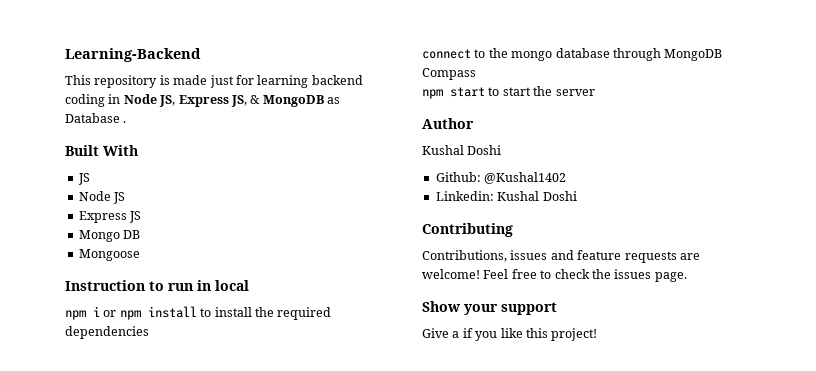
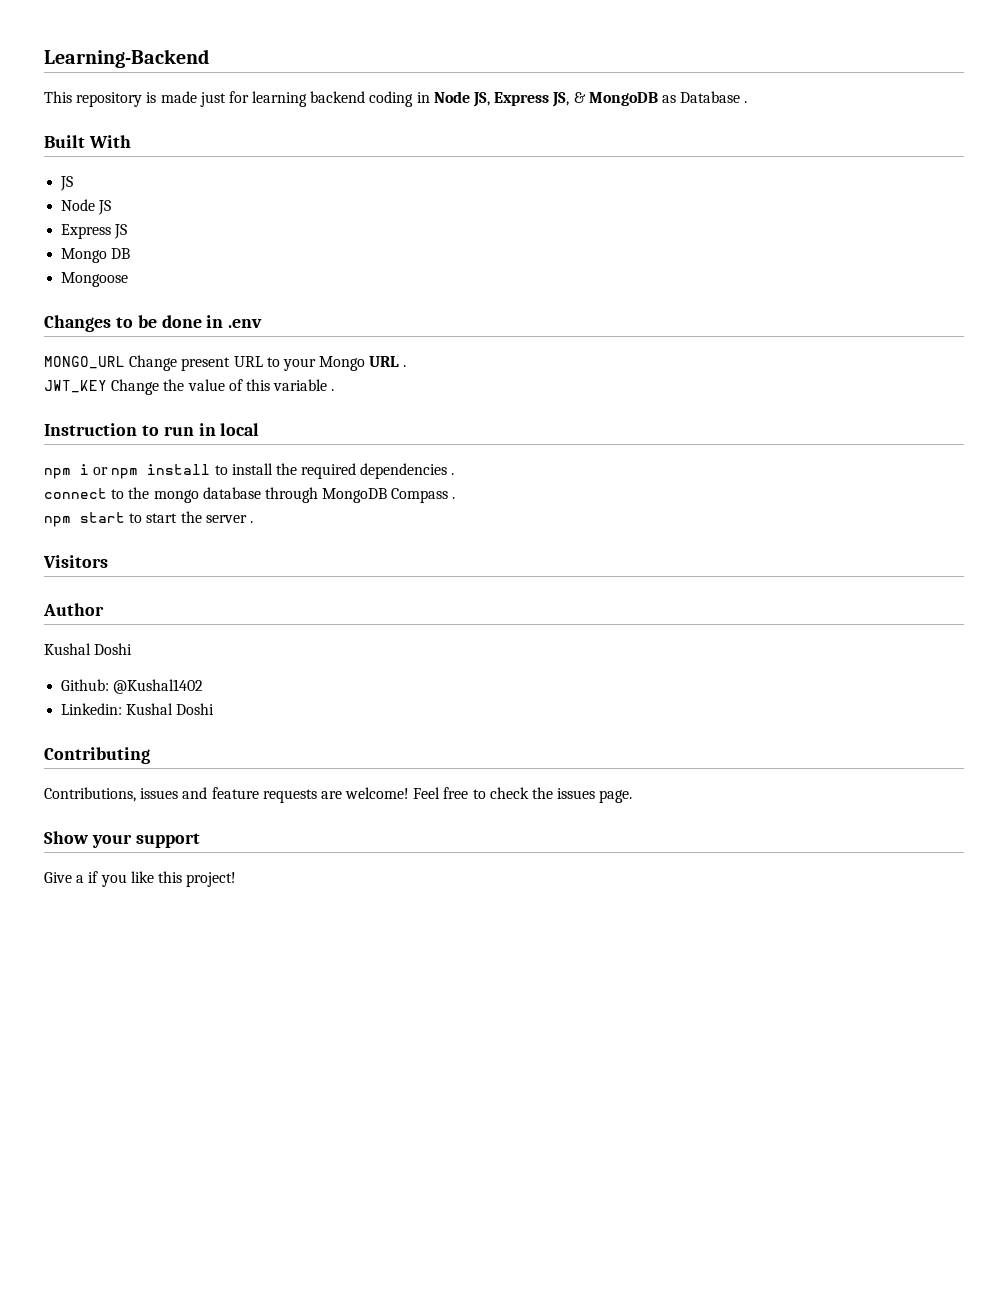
(140, 255) none -> [44,315,263,332] [44,355,407,371] [44,379,335,395] // Changes to be done in .env // MONGO_URL Change present URL to your Mongo URL . // JWT_KEY Change the value of this variable .
(149, 332) none -> [451,473,455,475] .
(476, 74) none -> [452,497,456,499] .
(595, 92) none -> [249,521,253,523] [43,555,108,568] . // Visitors

